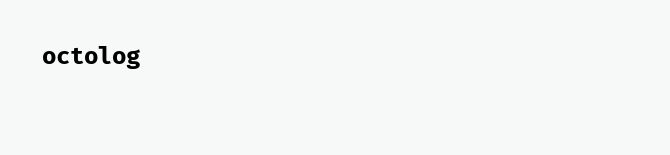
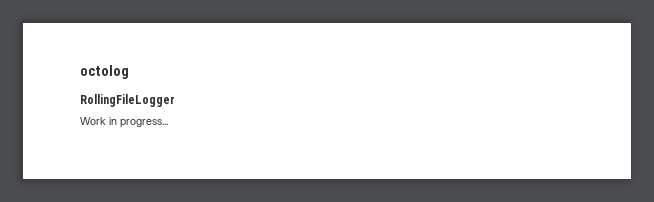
(140, 57) none -> [80,94,175,107] [80,117,168,128] // RollingFileLogger // Work in progress...

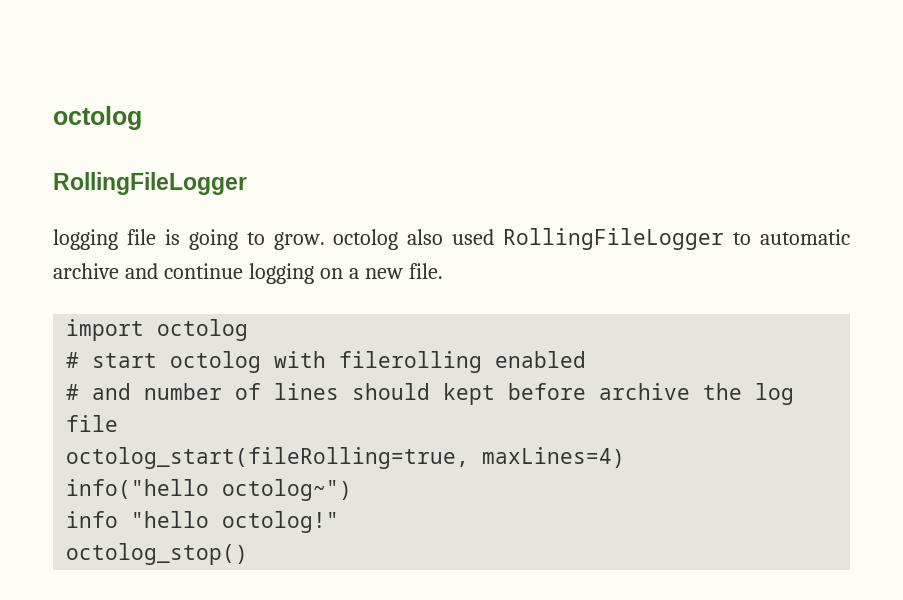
[80,117,168,128] Work in progress... -> [53,228,850,250] [53,263,443,284] [66,319,249,341] [66,351,587,373] [66,383,795,405] [66,415,119,432] [66,447,626,469] [66,479,353,501] [66,511,340,533] [66,543,249,565] logging file is going to grow. octolog also used RollingFileLogger to automatic archive and continue logging on a new file. // import octolog // # start octolog with filerolling enabled // # and number of lines should kept before archive the log file // octolog_start(fileRolling=true, maxLines=4) // info("hello octolog~") // info "hello octolog!" // octolog_stop()

